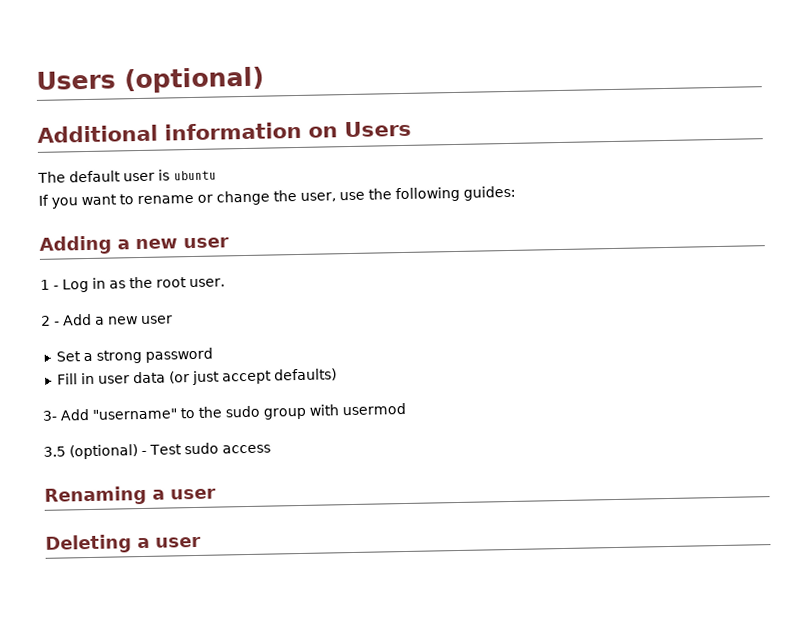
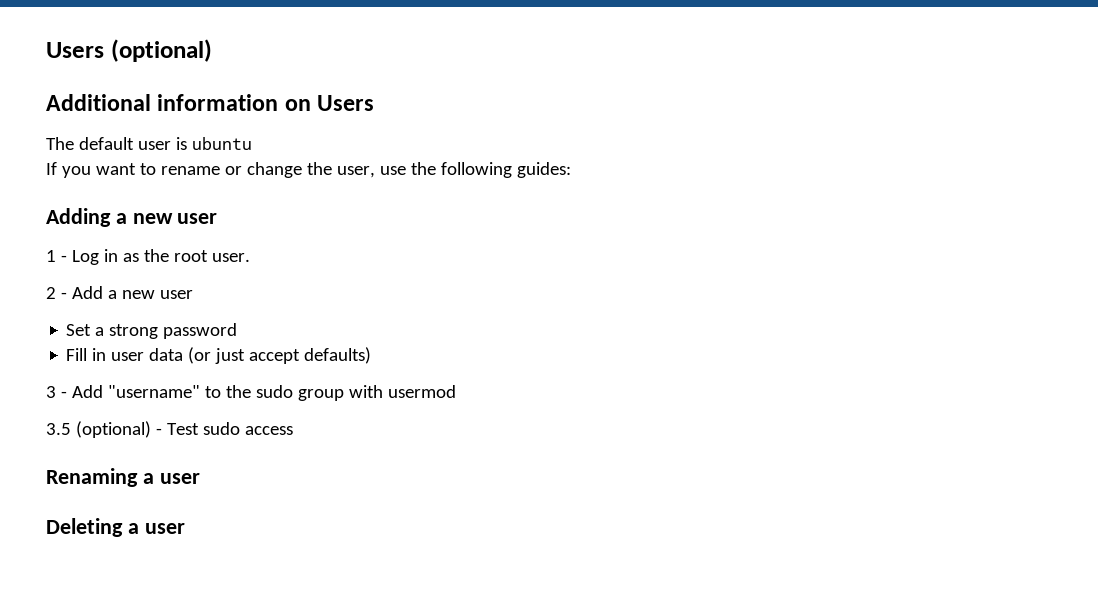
[42,410,58,421] 3- -> [46,386,67,398] 3 -

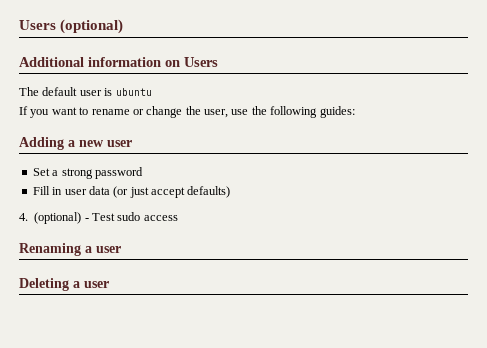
[46,249,250,265] [46,286,193,299] // 1 - Log in as the root user. // 2 - Add a new user -> (132, 143) none
[46,385,456,401] [46,423,71,435] 3 - Add "username" to the sudo group with usermod // 3.5 -> [19,213,28,221] 4.

